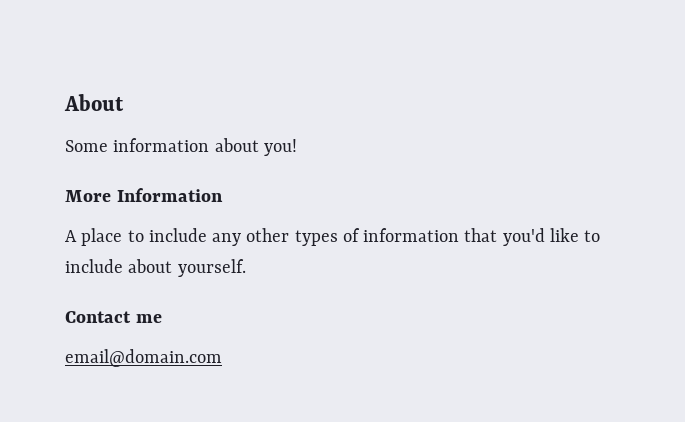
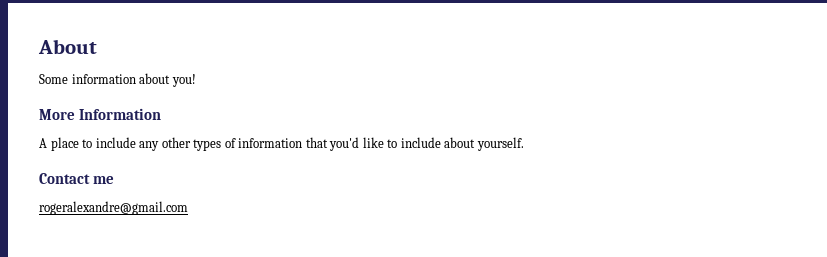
[65,349,222,367] email@domain.com -> [39,201,188,215] rogeralexandre@gmail.com

